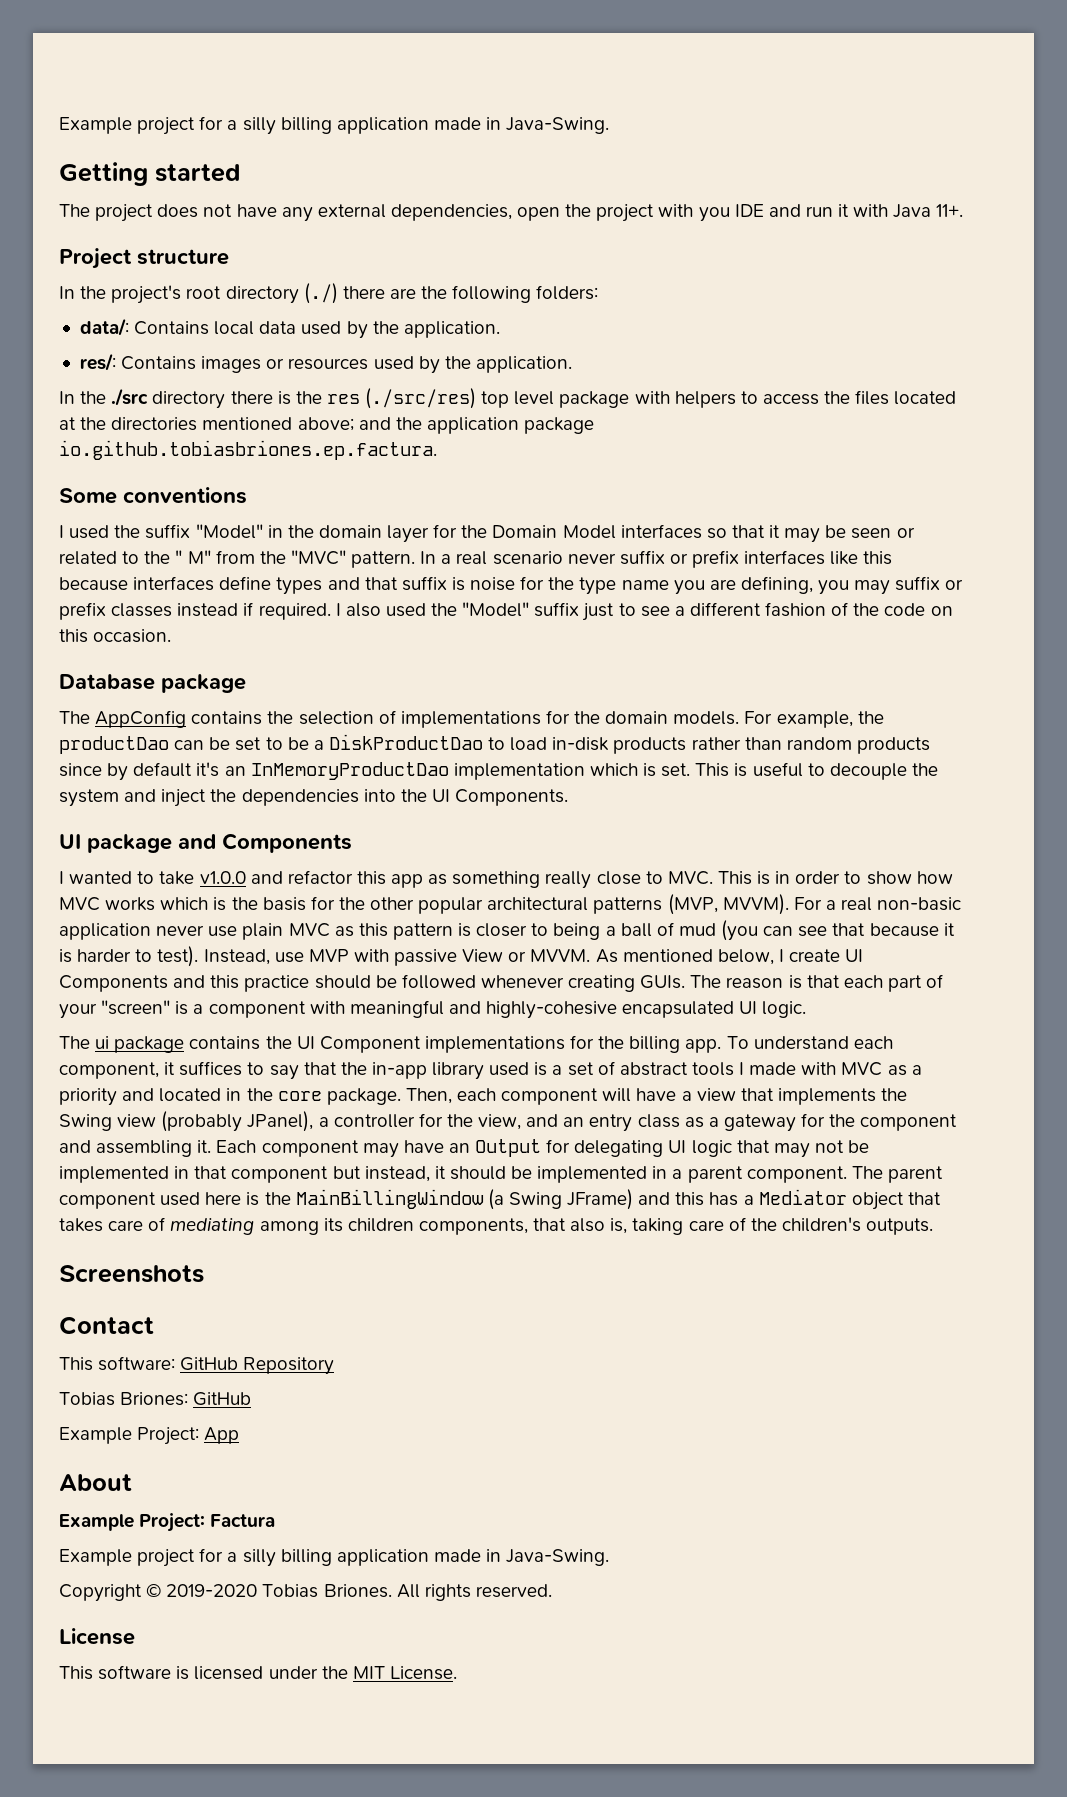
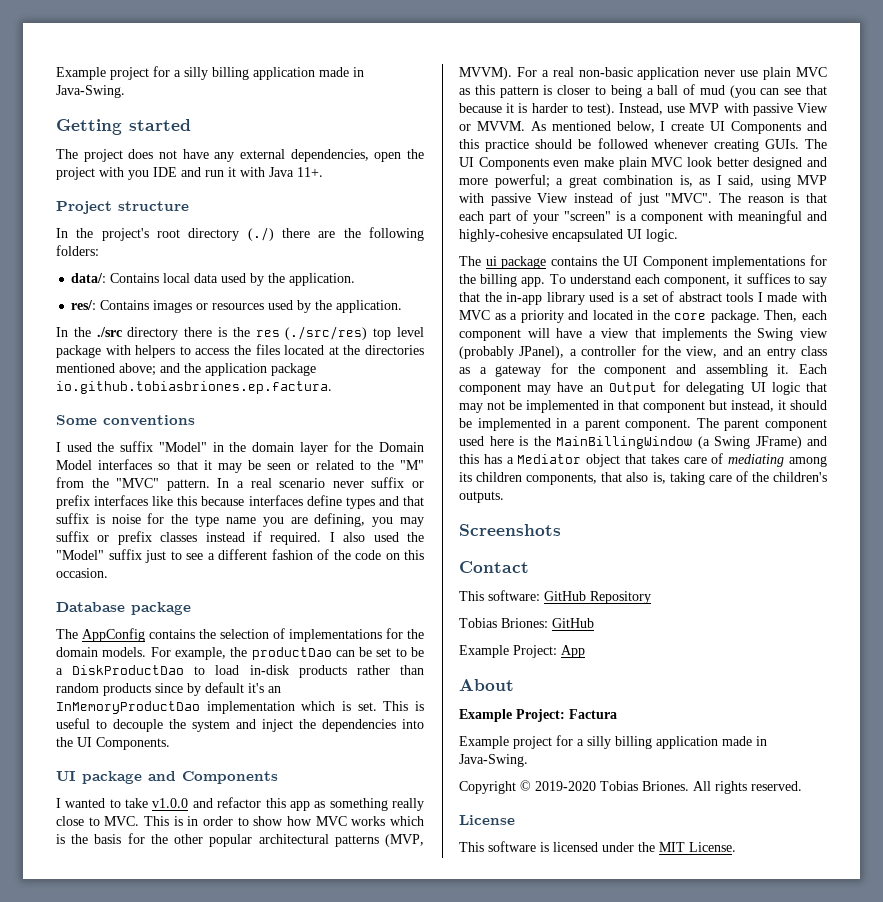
[175,550,211,564] " M" -> [400,460,424,470] "M"
(722, 981) none -> [459,157,827,170] [459,174,827,188] [459,192,741,206] UI Components even make plain MVC look better designed and more powerful; a great combination is, as I said, using MVP with passive View instead of just "MVC". The

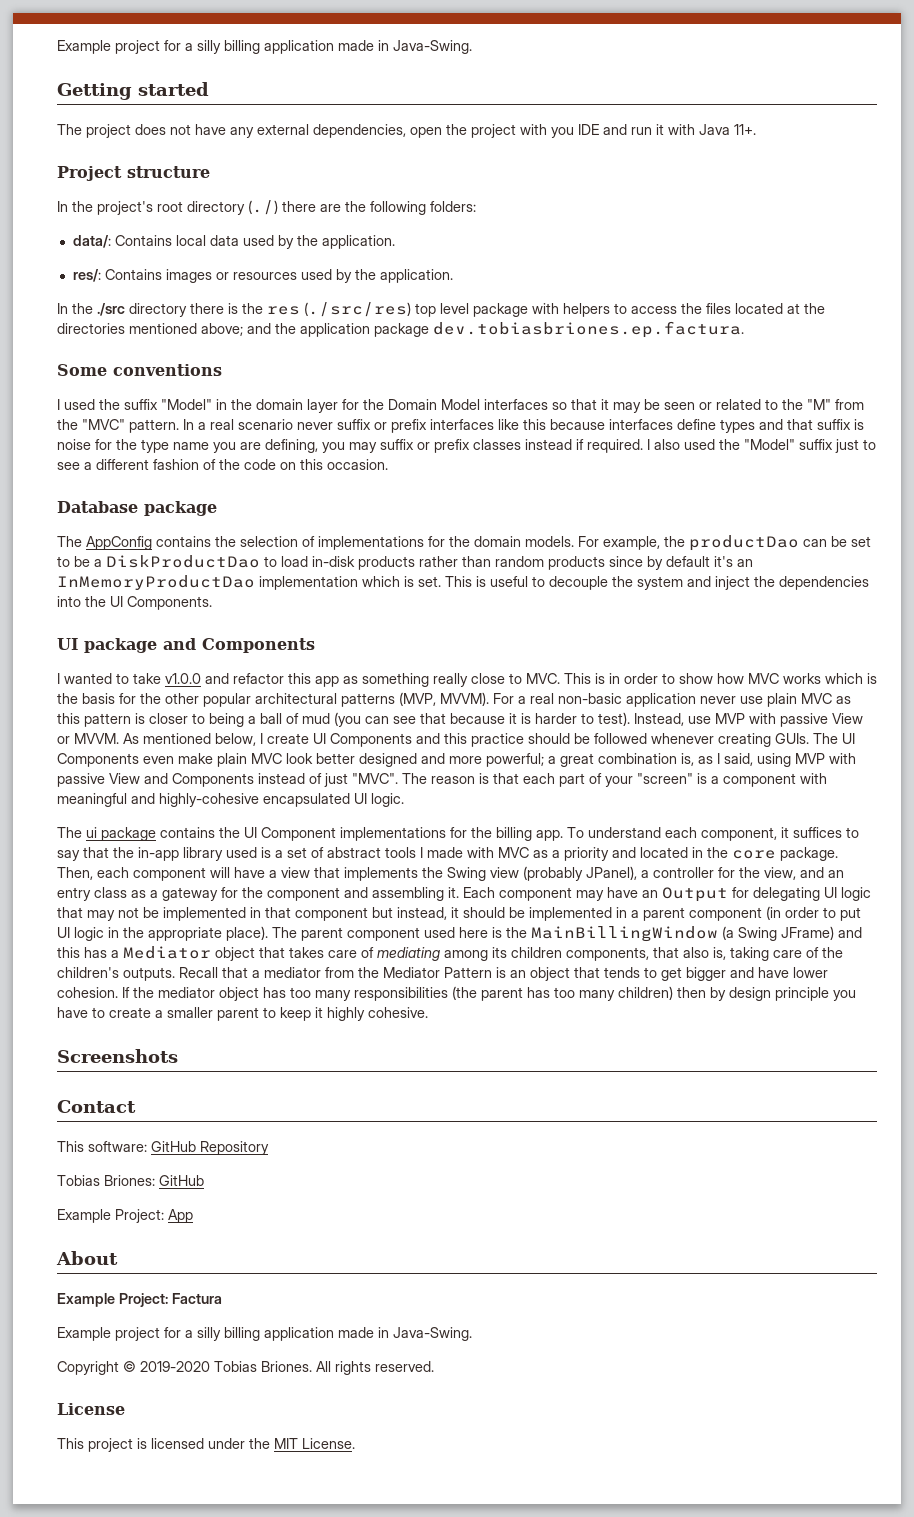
[56,381,332,394] io.github.tobiasbriones.ep.factura. -> [433,321,744,338] dev.tobiasbriones.ep.factura.
(569, 198) none -> [144,773,254,787] and Components
[625,419,692,431] component. -> [689,906,861,921] [57,926,268,941] component (in order to put UI logic in the appropriate place).
(504, 497) none -> [179,967,828,981] [57,986,856,1001] [57,1007,428,1021] Recall that a mediator from the Mediator Pattern is an object that tends to get bigger and have lower cohesion. If the mediator object has too many responsibilities (the parent has too many children) then by design principle you have to create a smaller parent to keep it highly cohesive.
[488,841,536,852] software -> [88,1438,133,1452] project

